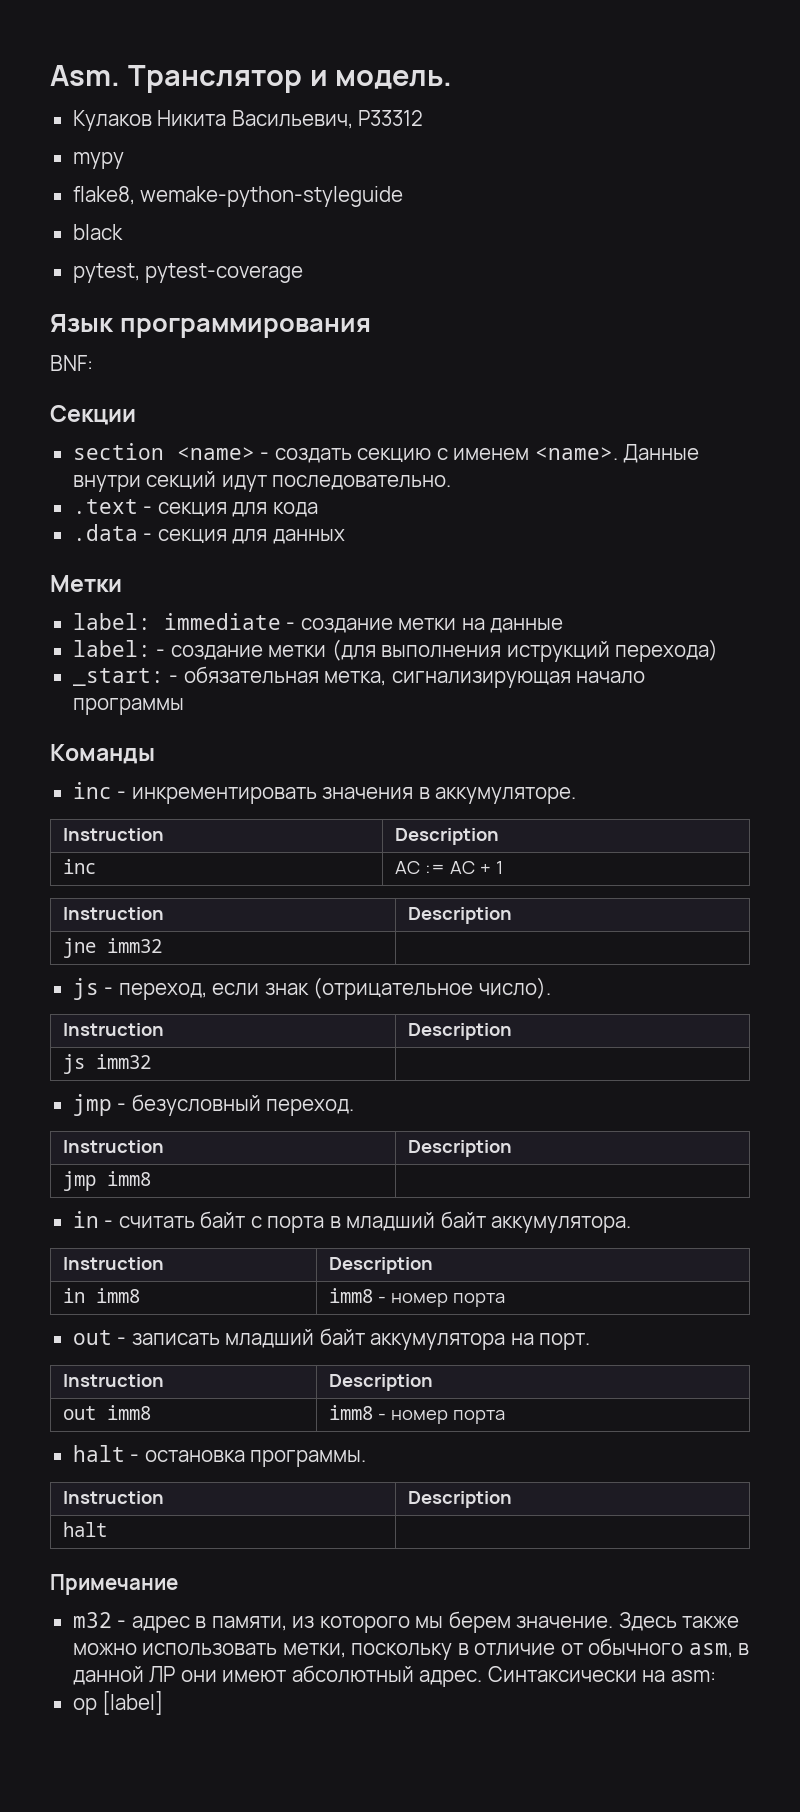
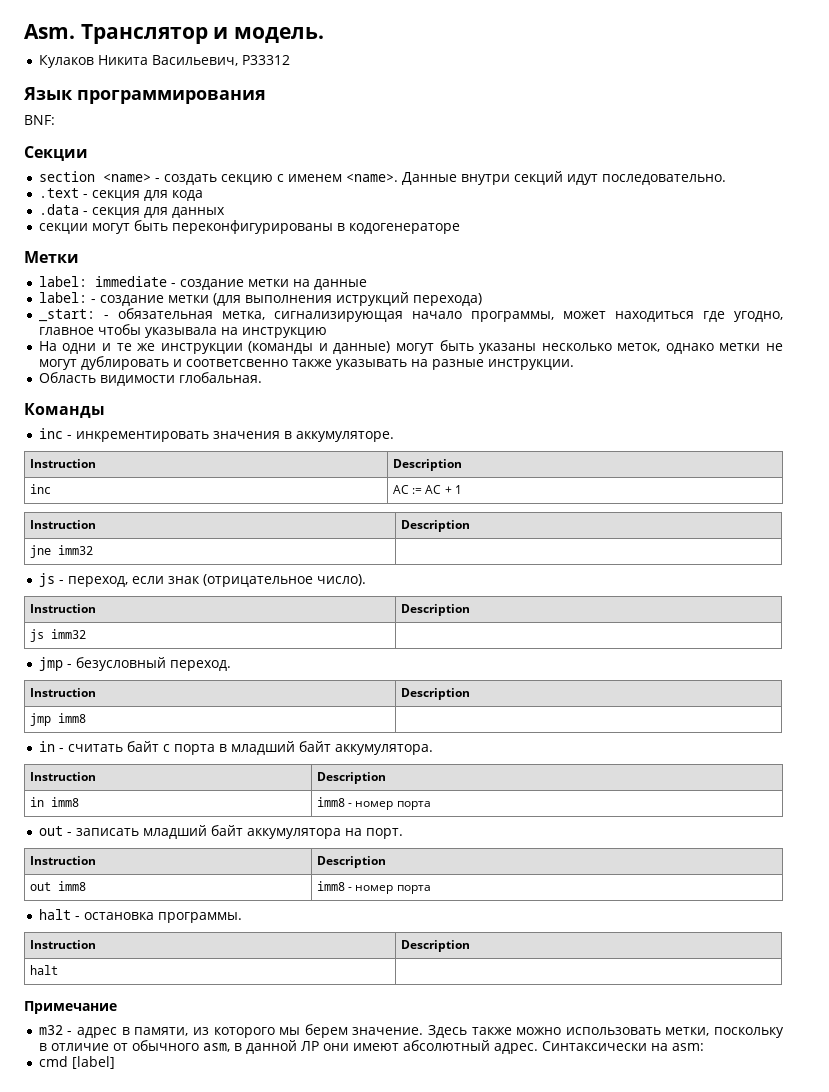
[72,152,124,169] [72,186,404,207] [72,224,123,240] [72,263,304,283] // mypy // flake8, wemake-python-styleguide // black // pytest, pytest-coverage -> (290, 60) none
(345, 536) none -> [38,220,460,234] // секции могут быть переконфигурированы в кодогенераторе
[72,698,184,715] программы -> [470,311,783,322] [38,324,327,338] [38,340,783,354] [38,356,574,370] [38,372,262,386] программы, может находиться где угодно, главное чтобы указывала на инструкцию // На одни и те же инструкции (команды и данные) могут быть указаны несколько меток, однако метки не могут дублировать и соответсвенно также указывать на разные инструкции. // Область видимости глобальная.
[72,1698,97,1715] op -> [38,1056,68,1067] cmd

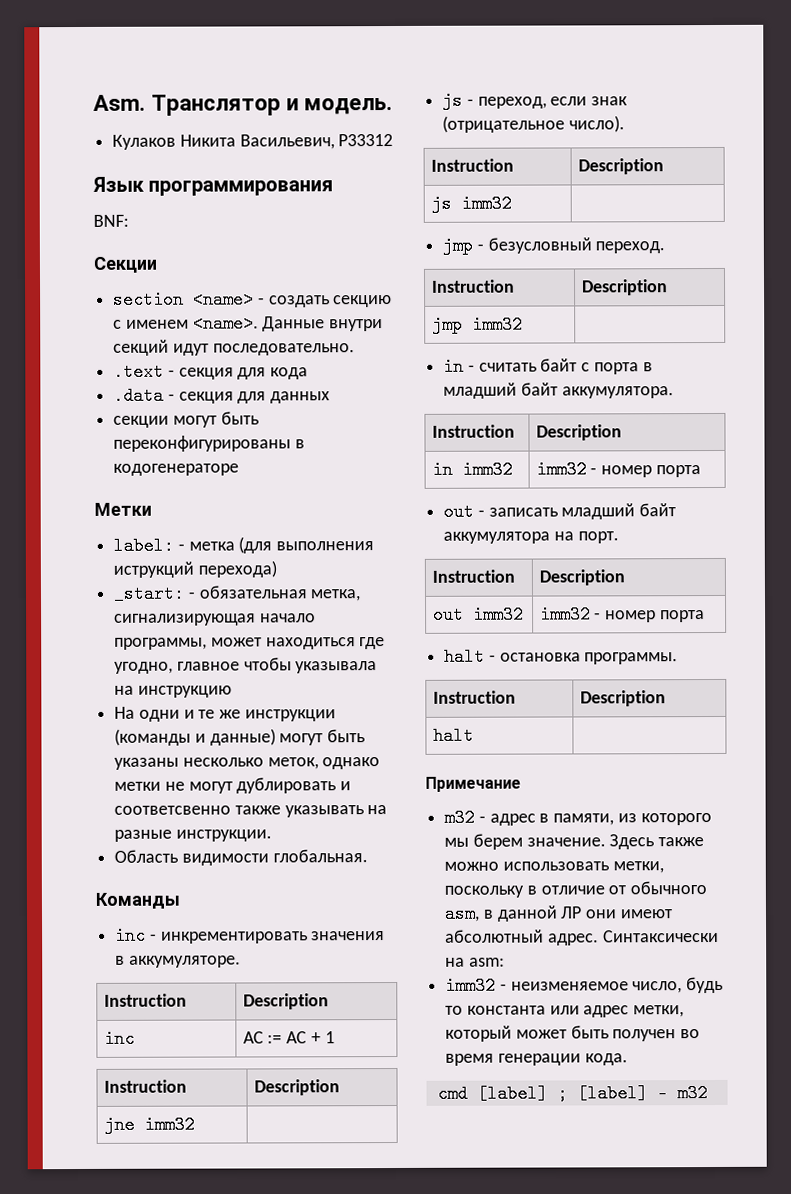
[94,276,367,290] [38,292,209,306] immediate - создание метки на данные // label: - создание метки -> [177,541,235,551] - метка
[57,713,86,723] imm8 -> [471,315,523,334] imm32
[50,797,79,807] [316,797,345,807] imm8 | imm8 -> [461,460,513,479] [535,460,587,479] imm32 | imm32
[57,881,86,891] [316,881,345,891] imm8 | imm8 -> [472,605,524,624] [539,605,591,624] imm32 | imm32
[38,1056,115,1069] cmd [label] -> [445,976,724,995] [445,1005,685,1018] [445,1025,701,1042] [445,1053,628,1066] [436,1084,708,1103] imm32 - неизменяемое число, будь то константа или адрес метки, который может быть получен во время генерации кода. // cmd [label] ; [label] - m32

